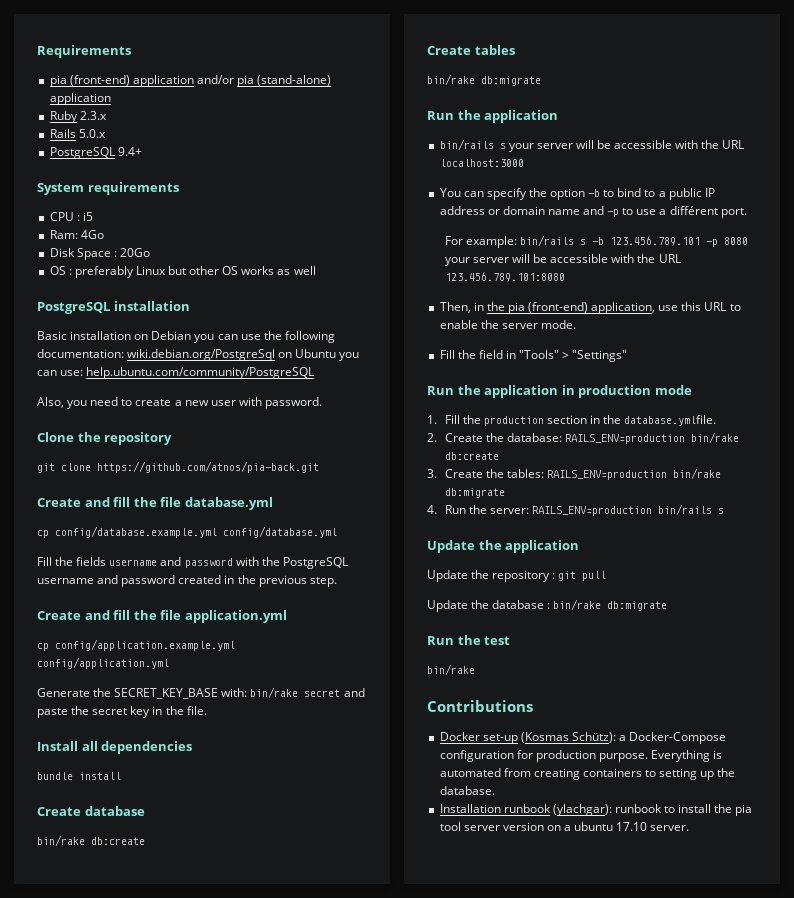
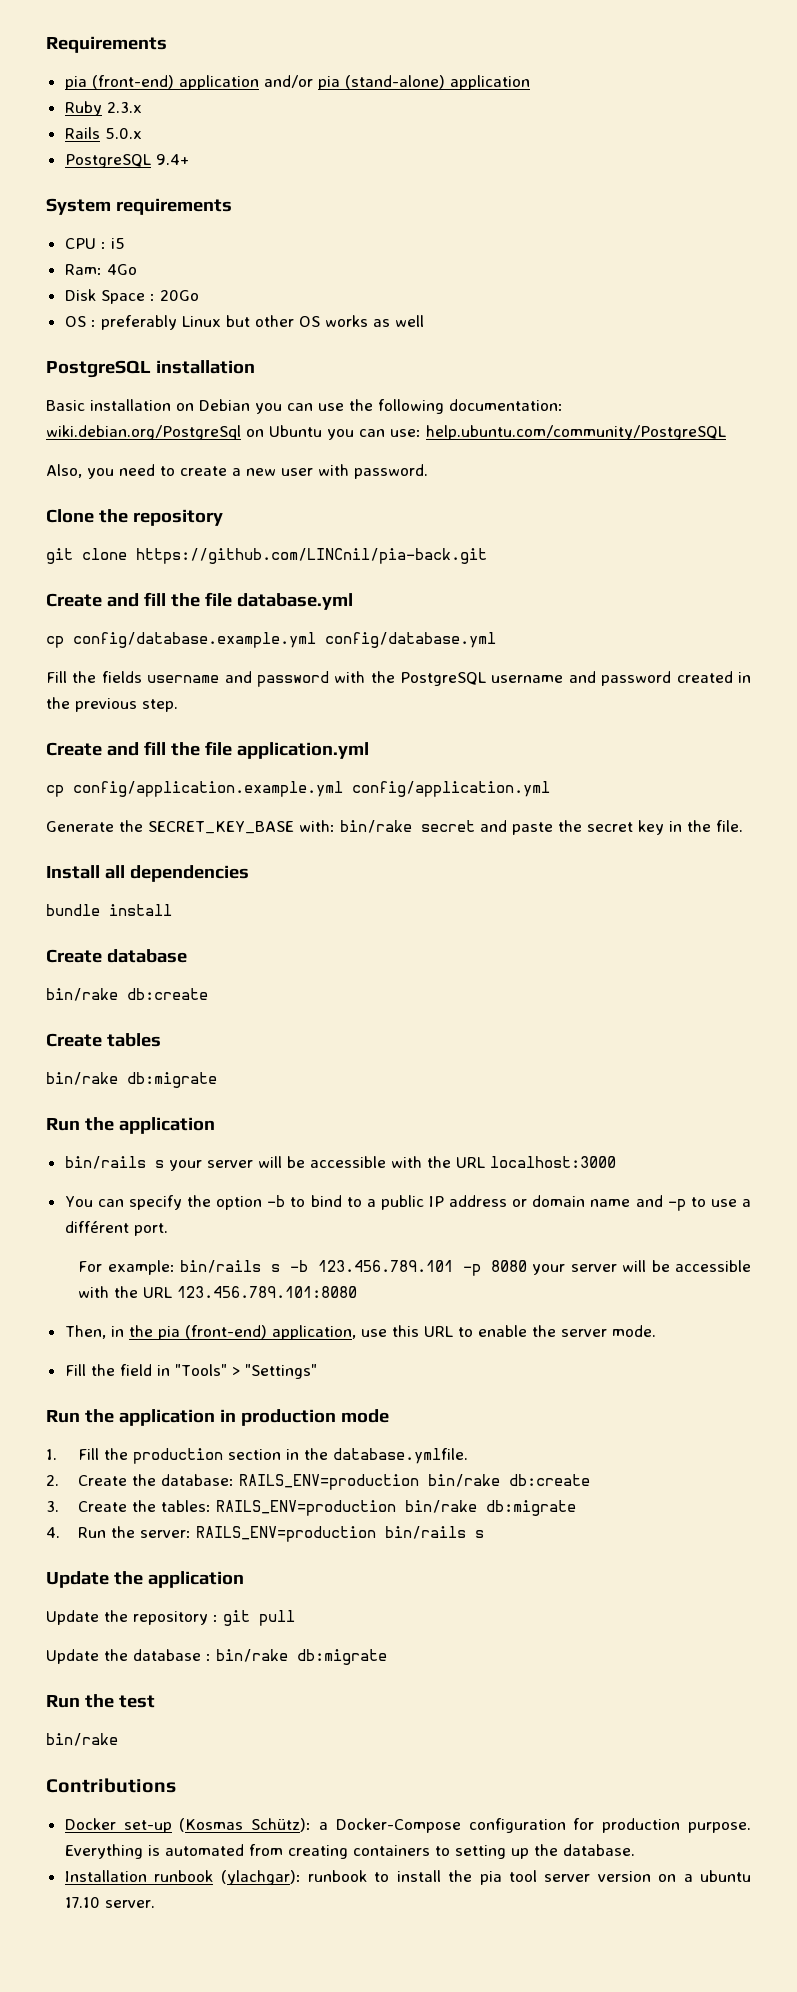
[97,461,319,473] https://github.com/atnos/pia-back.git -> [136,548,487,564] https://github.com/LINCnil/pia-back.git

